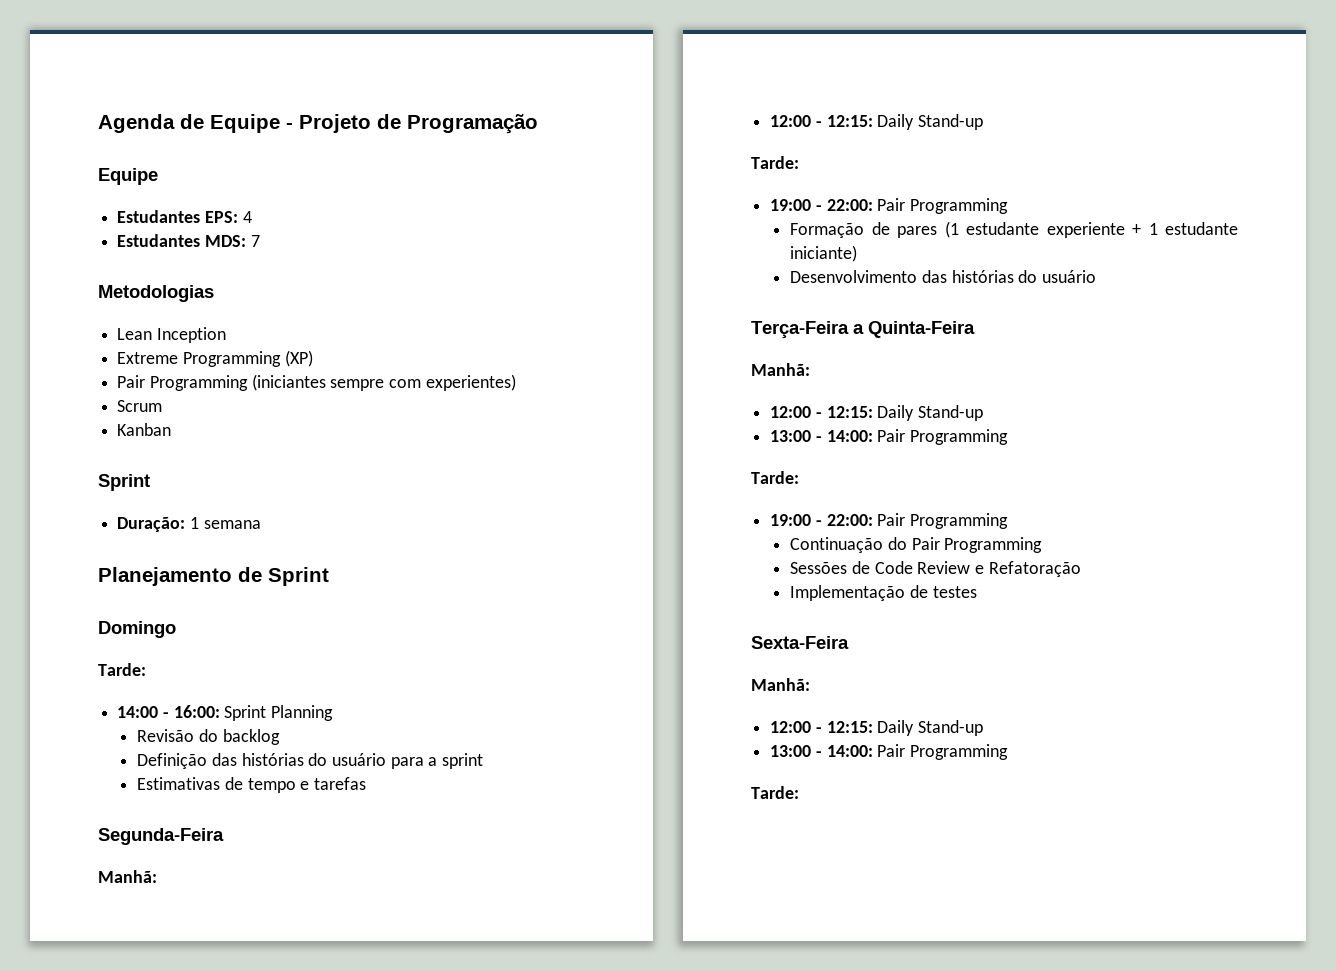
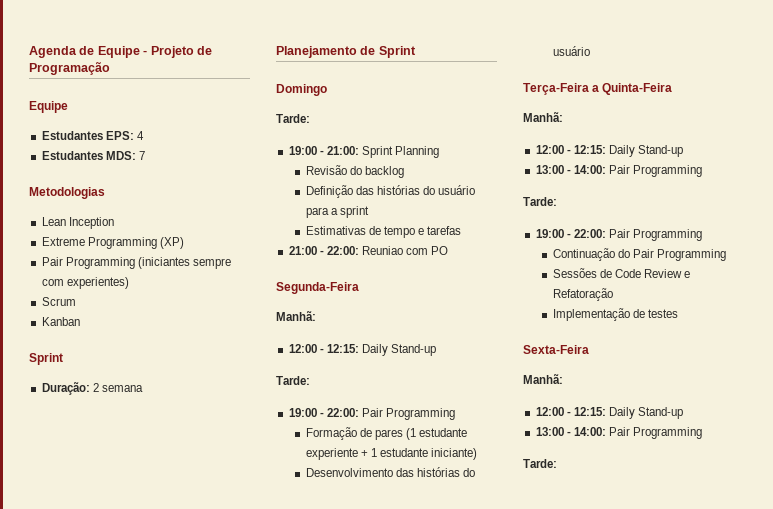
[189,517,199,529] 1 -> [92,383,99,392] 2
[117,705,220,718] 14:00 - 16:00: -> [288,146,359,155] 19:00 - 21:00:
(367, 783) none -> [288,246,449,255] // 21:00 - 22:00: Reuniao com PO

